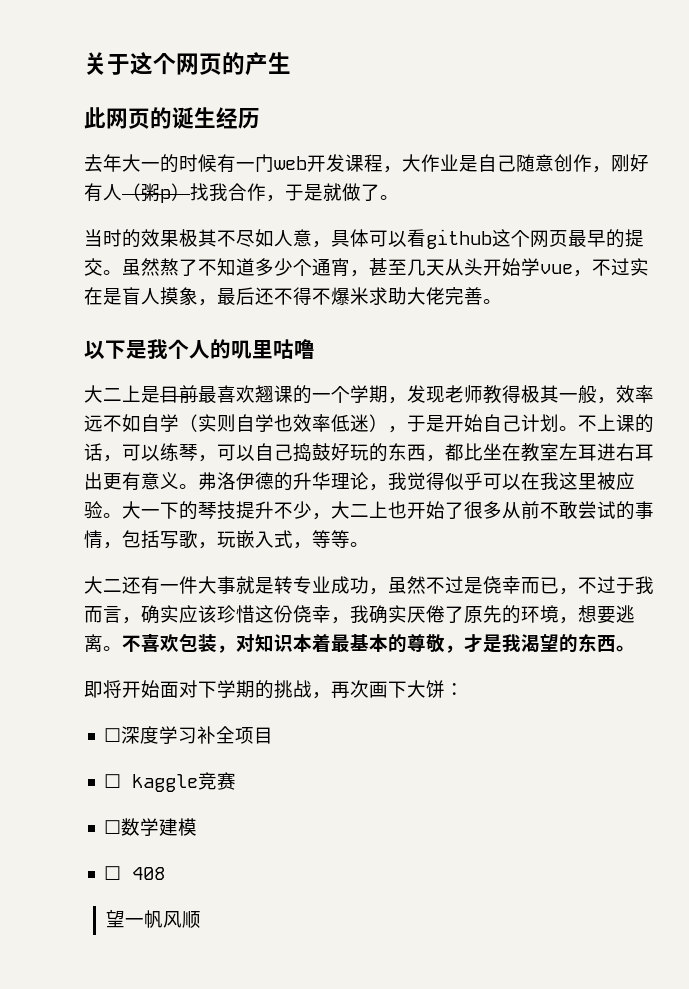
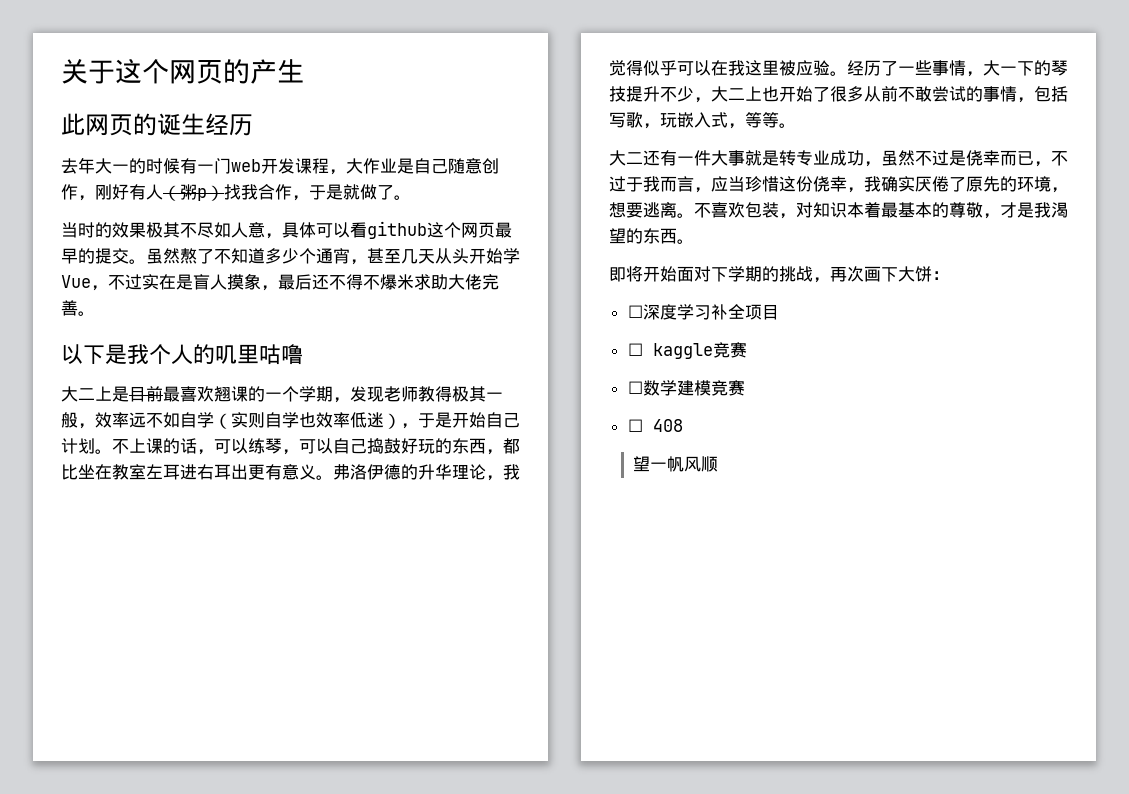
[540,264,573,274] vue -> [61,275,91,288] Vue
(122, 515) none -> [847,60,983,77] 经历了一些事情，
[141,605,217,624] 确实应该 -> [711,176,745,192] 应当
(198, 827) none -> [710,380,745,396] 竞赛

